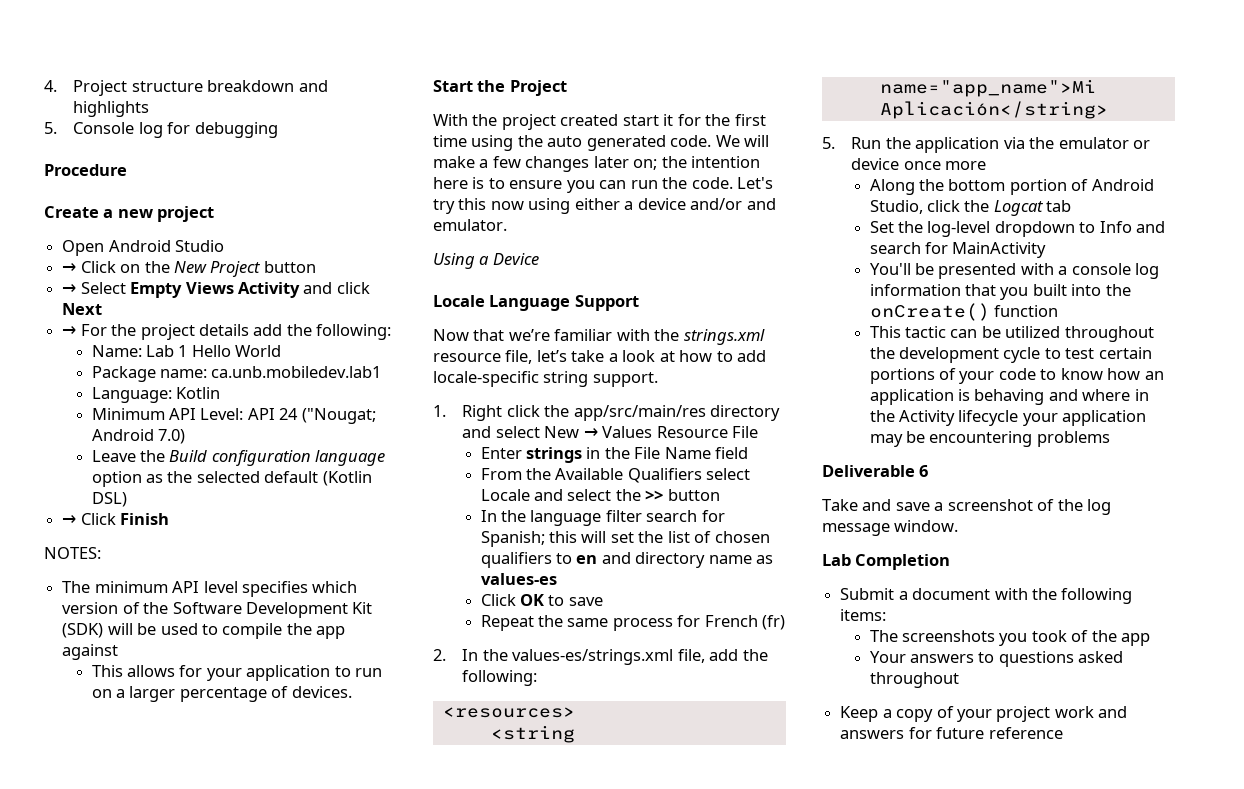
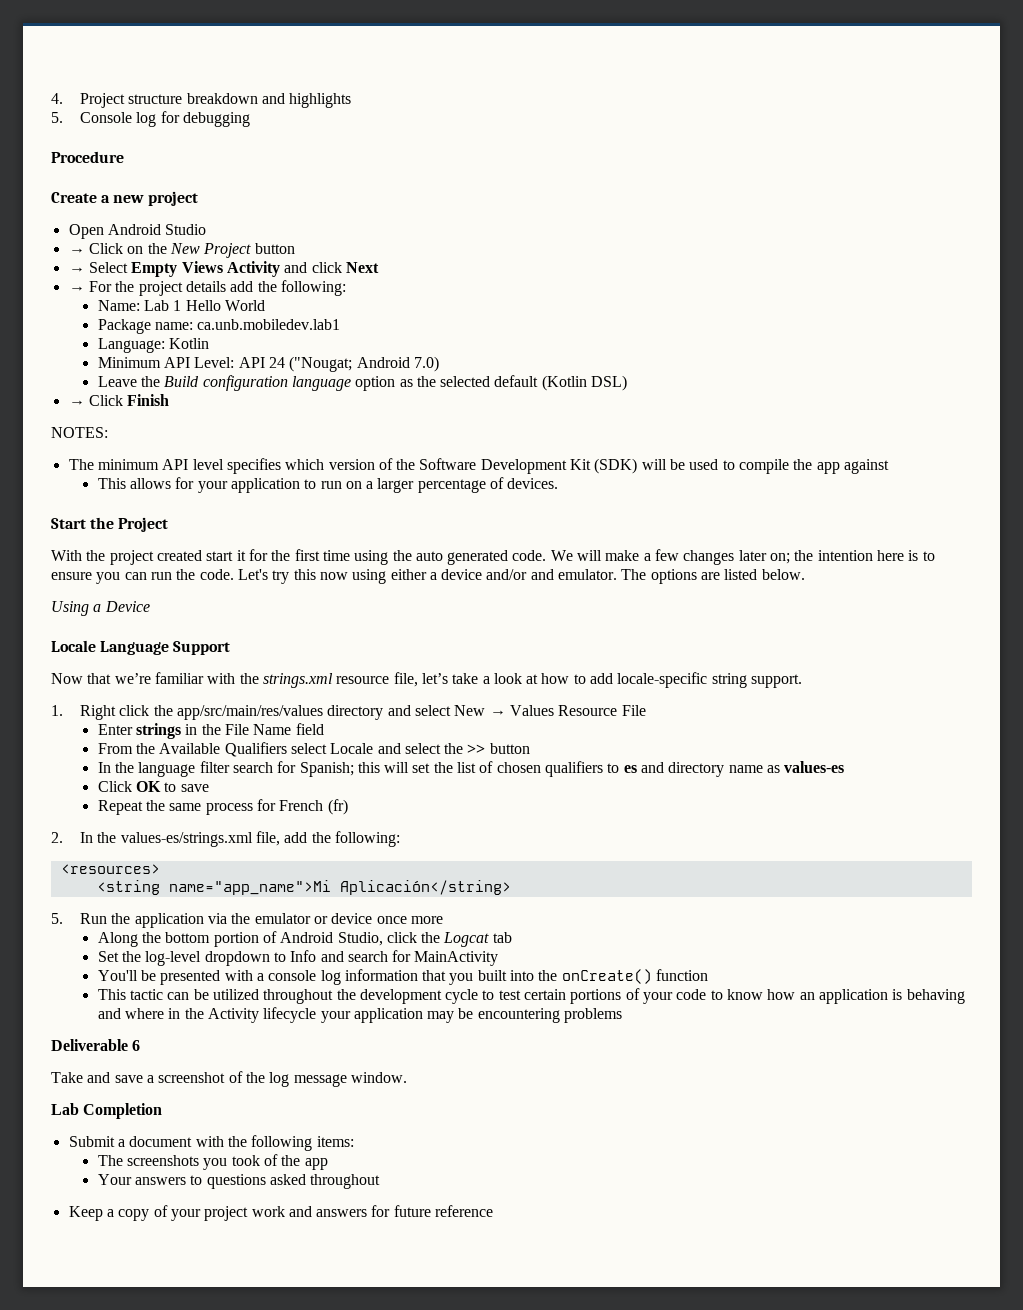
(507, 225) none -> [621,569,805,584] The options are listed below.
[573,405,706,421] app/src/main/res -> [176,705,323,720] app/src/main/res/values
[576,555,598,564] en -> [623,765,637,773] es

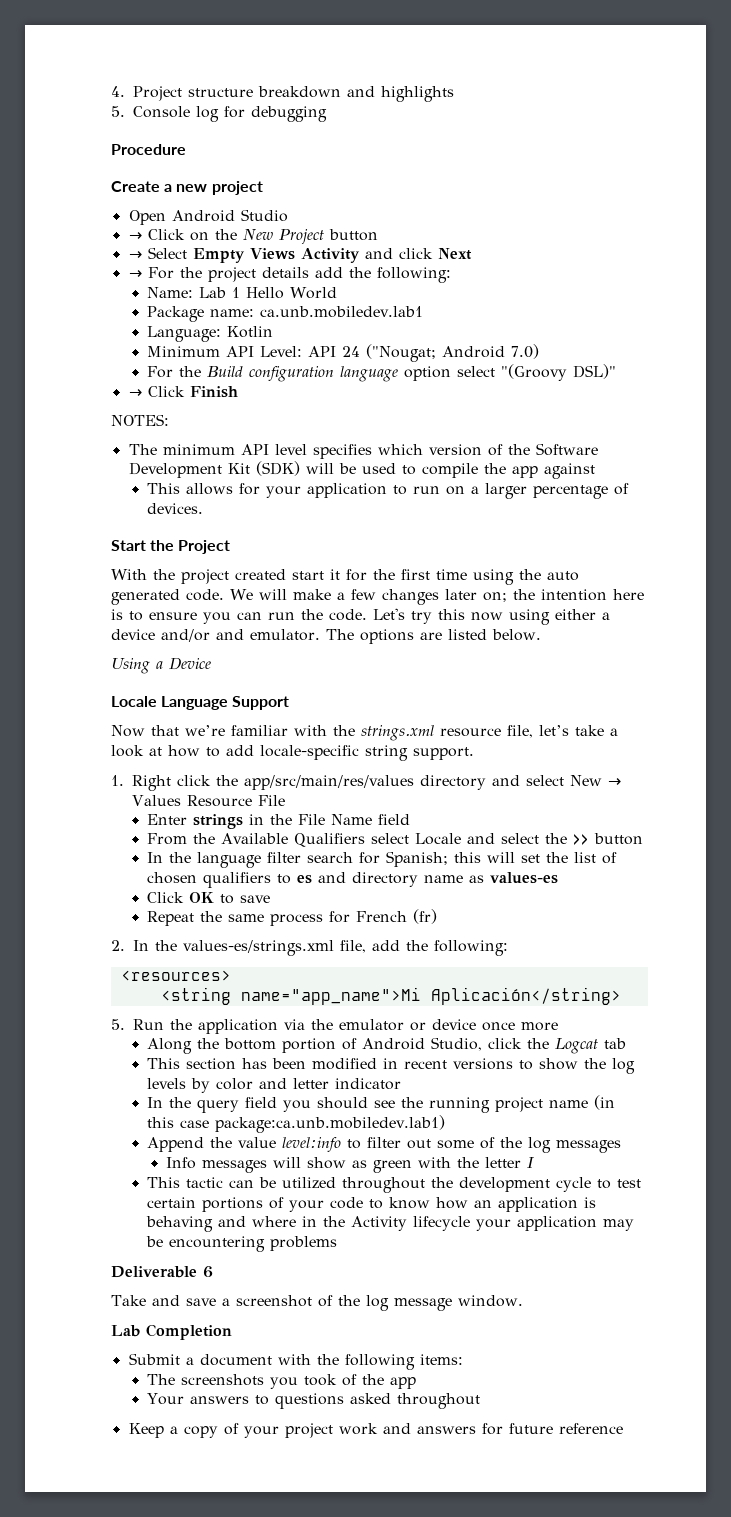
[97,376,137,387] Leave -> [147,366,174,378] For
[399,375,628,391] as the selected default (Kotlin DSL) -> [457,364,617,381] select "(Groovy DSL)"
[97,950,499,966] [97,969,709,985] Set the log-level dropdown to Info and search for MainActivity // You'll be presented with a console log information that you built into the onCreate() function -> [147,1058,636,1074] [147,1078,402,1093] [147,1095,616,1113] [147,1115,446,1133] [147,1137,622,1153] [166,1157,536,1173] This section has been modified in recent versions to show the log levels by color and letter indicator // In the query field you should see the running project name (in this case package:ca.unb.mobiledev.lab1) // Append the value level:info to filter out some of the log messages // Info messages will show as green with the letter I

